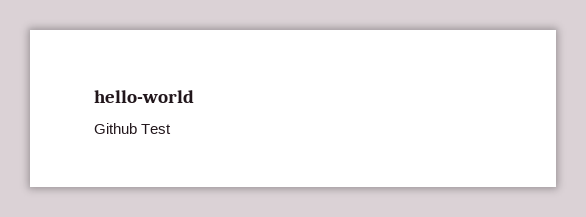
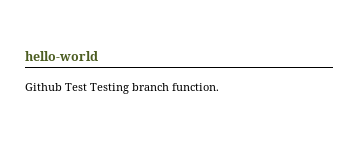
(172, 129) none -> [90,83,219,94] Testing branch function.

